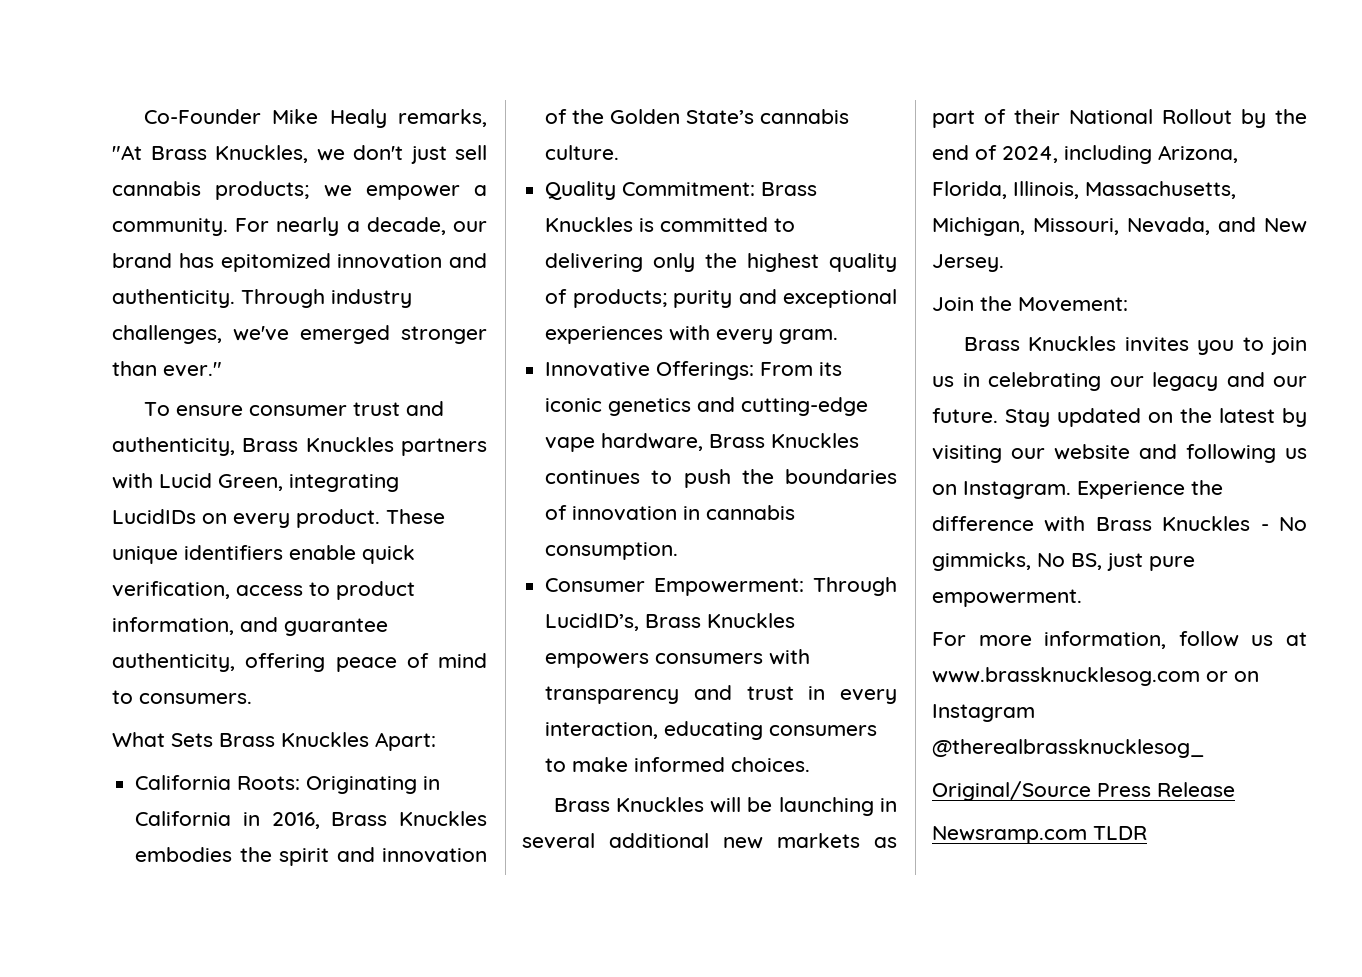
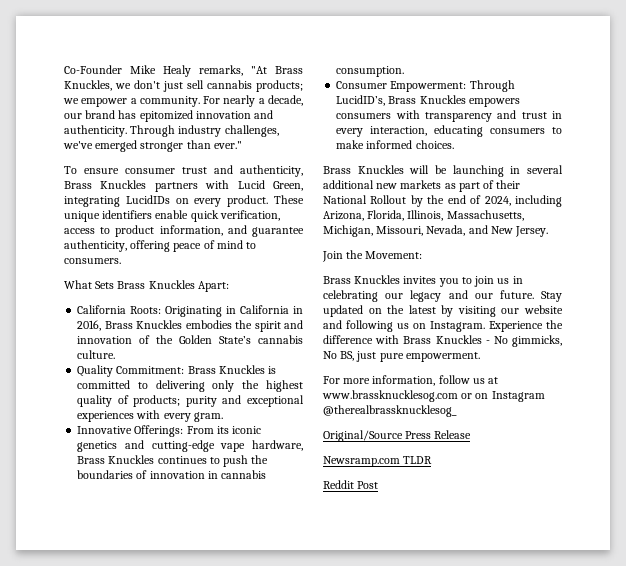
(1147, 833) none -> [323,480,379,489] // Reddit Post

